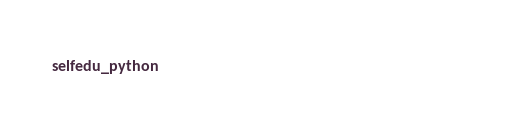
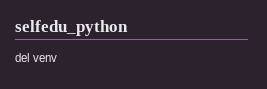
(159, 67) none -> [15,53,58,62] // del venv

